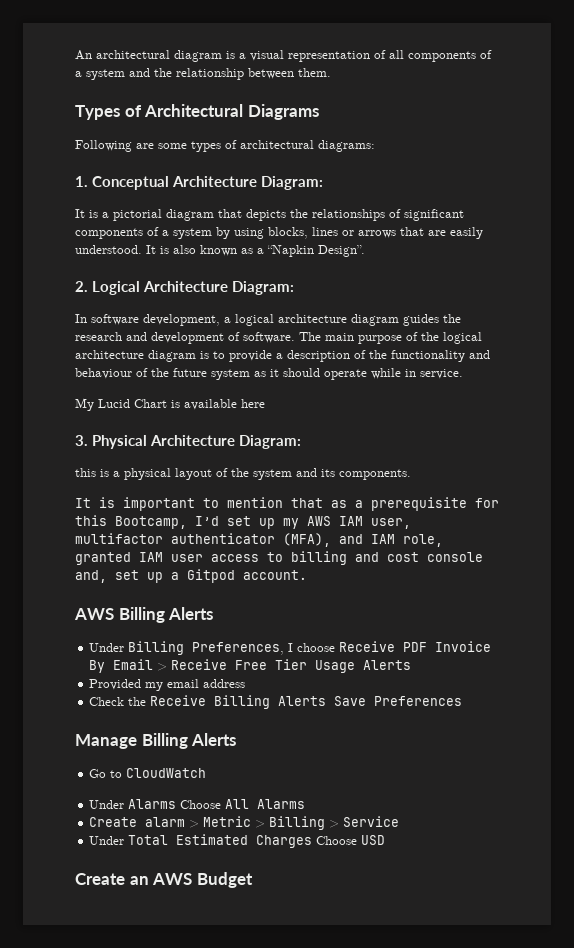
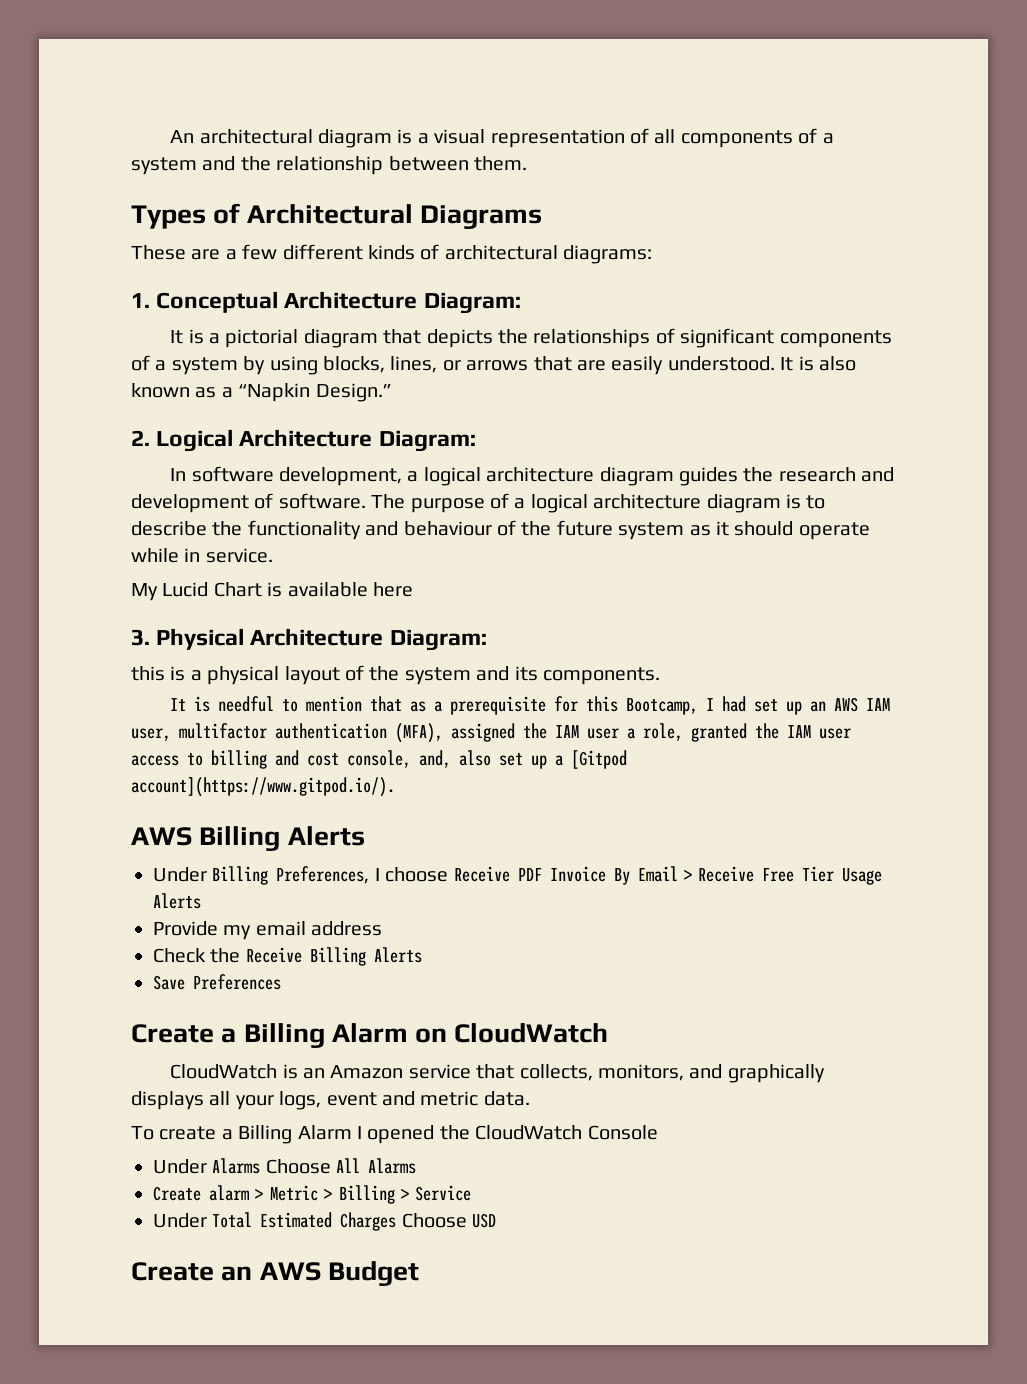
[75,140,221,152] Following are some types -> [131,244,415,260] These are a few different kinds
[312,227,338,236] lines -> [390,356,438,373] lines,
[318,245,365,257] Design”. -> [315,383,392,402] Design.”
[325,333,354,341] main -> (406, 501) none
[421,332,439,341] the -> [514,498,526,509] a
[229,350,366,362] provide a description of -> [131,521,207,536] describe
[123,497,195,511] important -> [218,696,275,712] needful
[195,516,299,529] I’d set up my -> [706,696,827,715] I had set up an
[171,533,395,547] authenticator (MFA), and IAM -> [275,723,635,743] authentication (MFA), assigned the IAM user a
(131, 558) none -> [755,723,779,739] the
[427,552,483,562] [75,570,107,583] console and, -> [347,750,491,768] console, and, also
[187,569,307,583] Gitpod account. -> [571,750,627,769] [131,777,395,797] [Gitpod account](https://www.gitpod.io/).
[89,679,142,690] Provided -> [153,921,218,936] Provide
(327, 701) none -> (422, 955) //
[75,733,237,749] [89,768,207,778] Manage Billing Alerts // Go to CloudWatch -> [131,1023,609,1048] [170,1064,825,1083] [131,1091,530,1110] [131,1125,658,1144] Create a Billing Alarm on CloudWatch // CloudWatch is an Amazon service that collects, monitors, and graphically displays all your logs, event and metric data. // To create a Billing Alarm I opened the CloudWatch Console

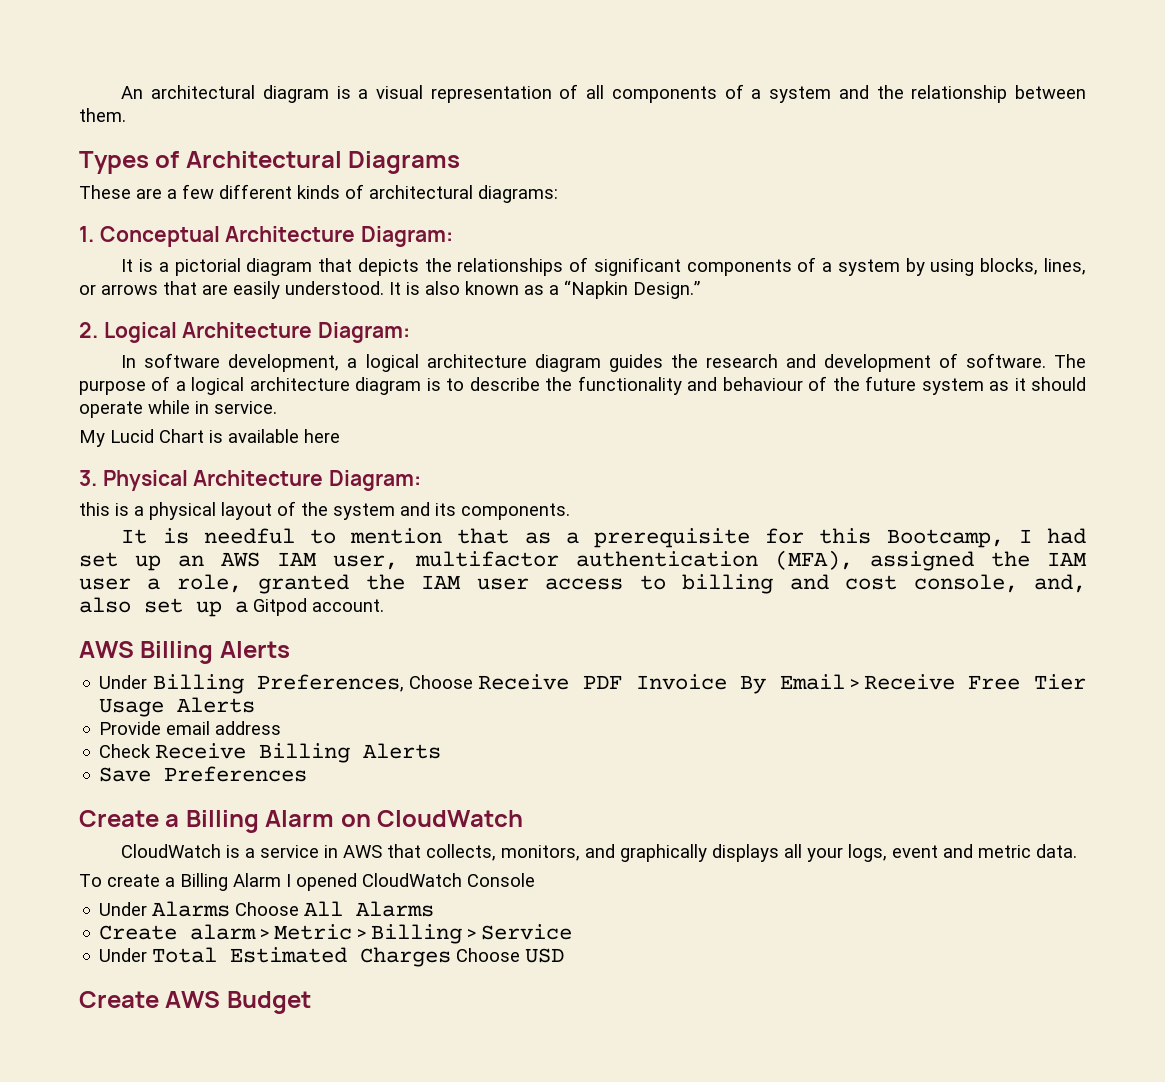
[571,750,627,769] [131,777,395,797] [Gitpod account](https://www.gitpod.io/). -> [253,598,384,616] Gitpod account.
[374,867,449,882] I choose -> [409,675,474,689] Choose
[223,925,252,940] my -> (162, 728) none
[210,948,241,963] the -> (152, 751) none
[303,1064,471,1079] an Amazon service -> [245,845,383,858] a service in AWS
[439,1125,470,1140] the -> (357, 882) none
[221,1266,253,1281] an -> (159, 999) none

